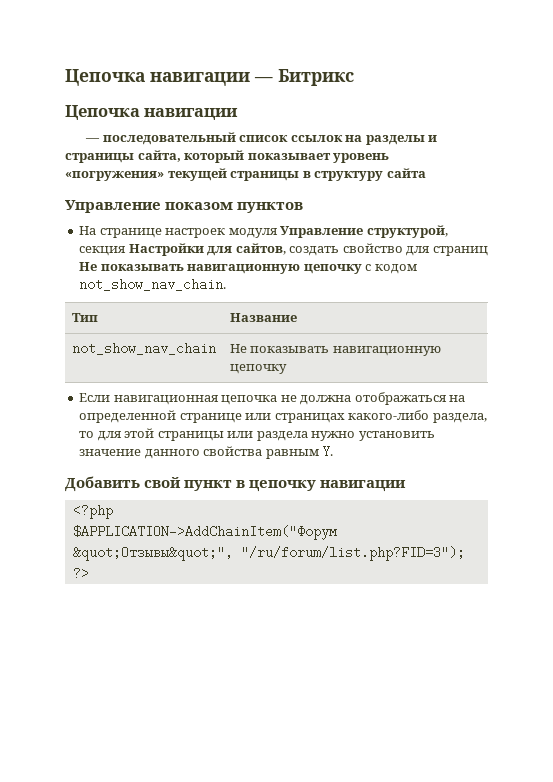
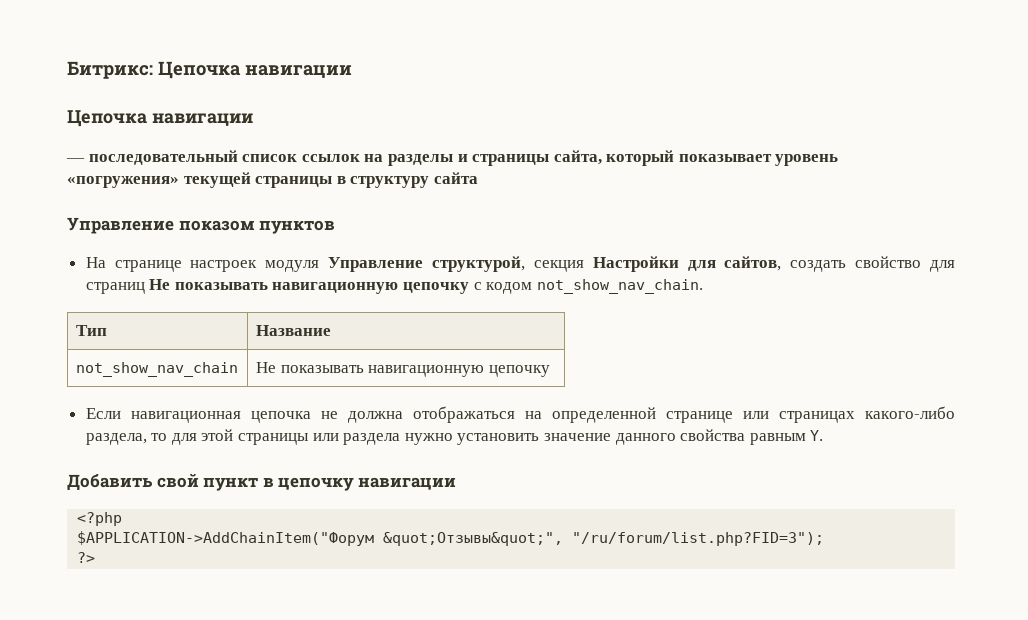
[65,69,354,86] Цепочка навигации — Битрикс -> [67,61,352,79] Битрикс: Цепочка навигации

